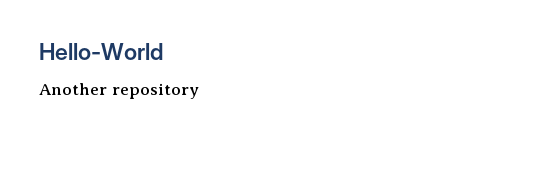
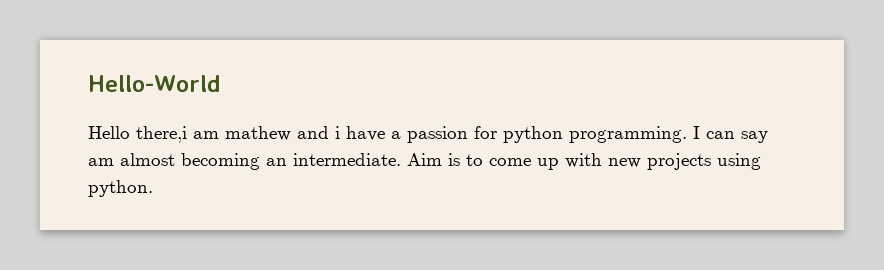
[39,83,199,99] Another repository -> [88,126,768,143] [88,153,761,170] [88,180,153,197] Hello there,i am mathew and i have a passion for python programming. I can say am almost becoming an intermediate. Aim is to come up with new projects using python.

